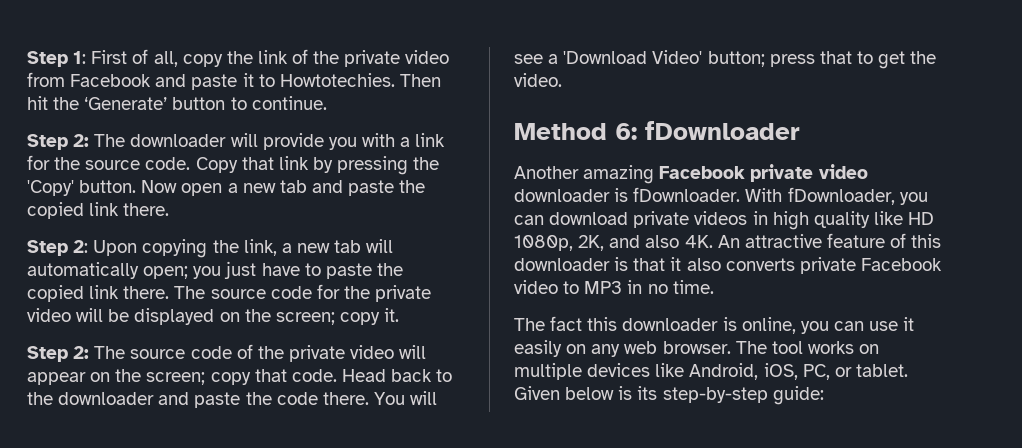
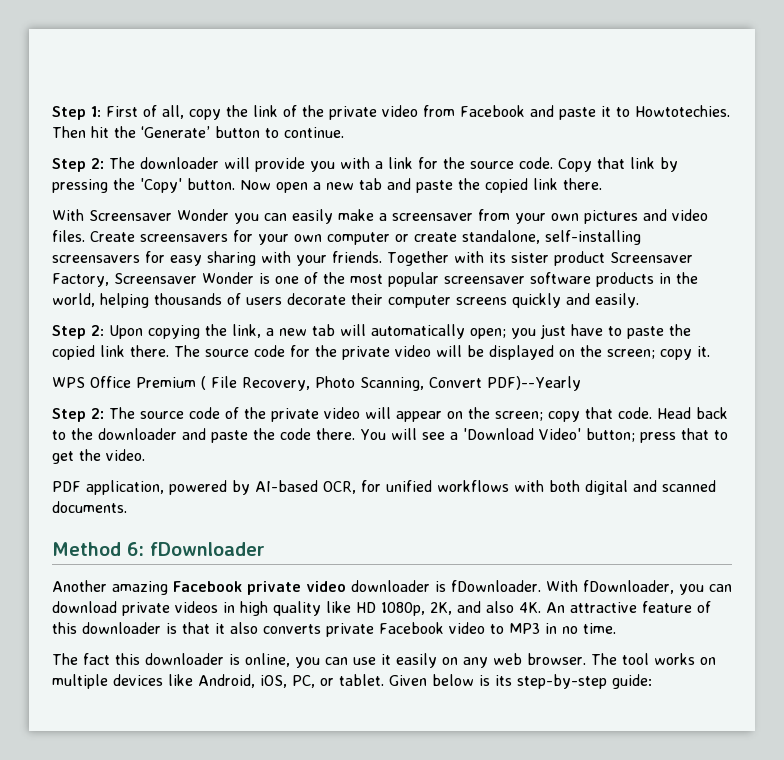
(170, 209) none -> [52,209,708,224] [52,230,641,245] [52,251,693,266] [52,272,698,287] [52,293,639,308] // With Screensaver Wonder you can easily make a screensaver from your own pictures and video files. Create screensavers for your own computer or create standalone, self-installing screensavers for easy sharing with your friends. Together with its sister product Screensaver Factory, Screensaver Wonder is one of the most popular screensaver software products in the world, helping thousands of users decorate their computer screens quickly and easily.
(400, 315) none -> [52,376,581,391] // WPS Office Premium ( File Recovery, Photo Scanning, Convert PDF)--Yearly
(562, 80) none -> [52,480,716,495] [52,501,127,513] // PDF application, powered by AI-based OCR, for unified workflows with both digital and scanned documents.

